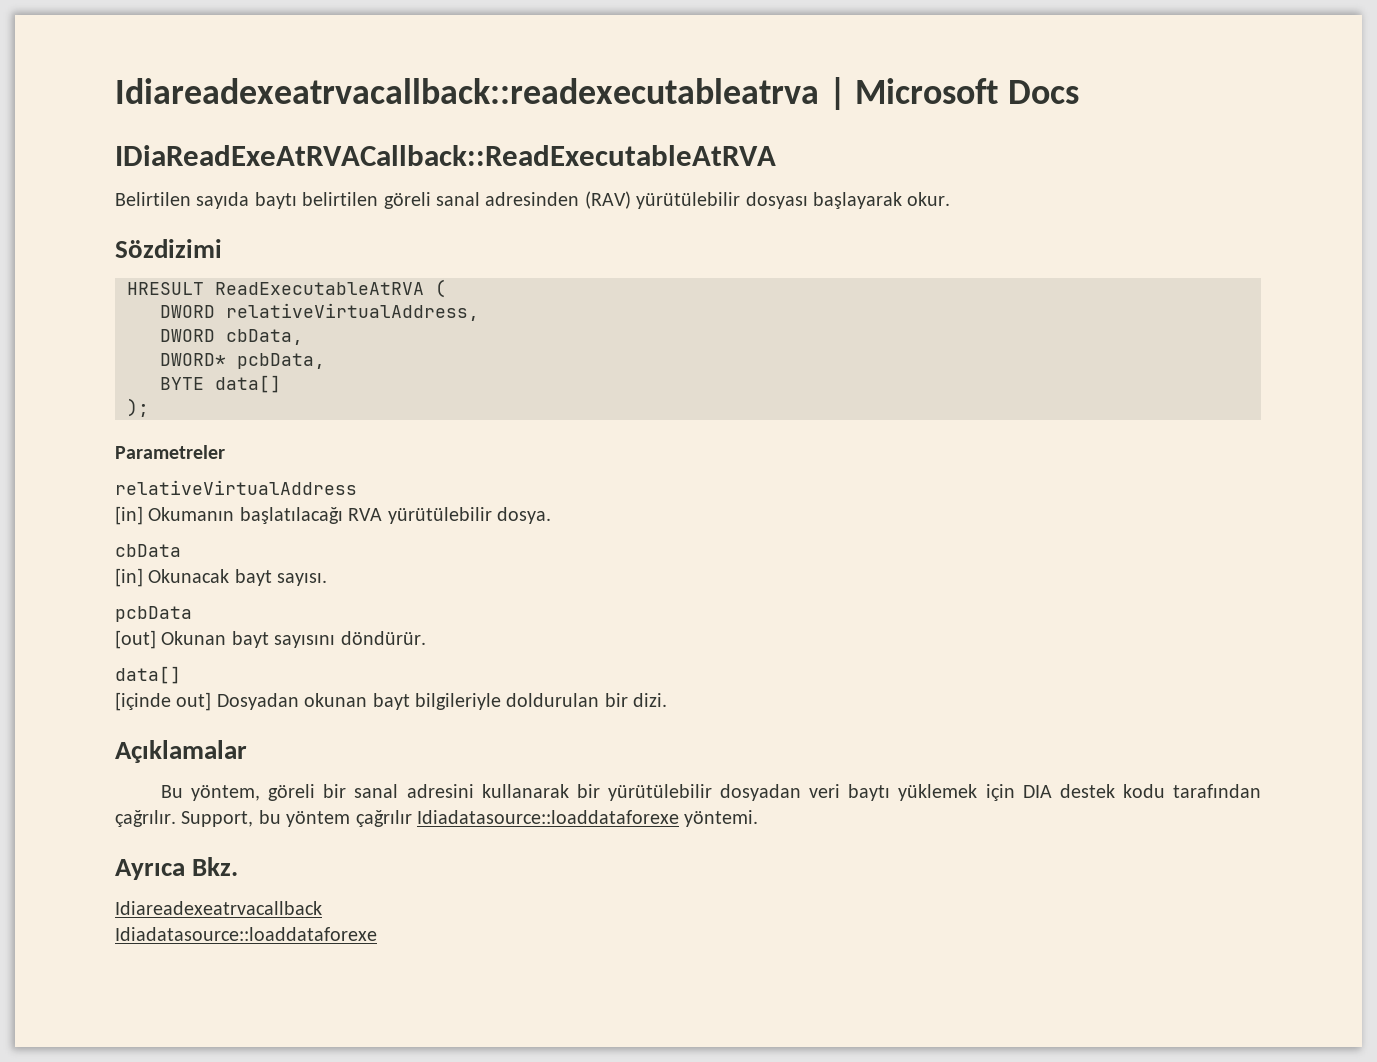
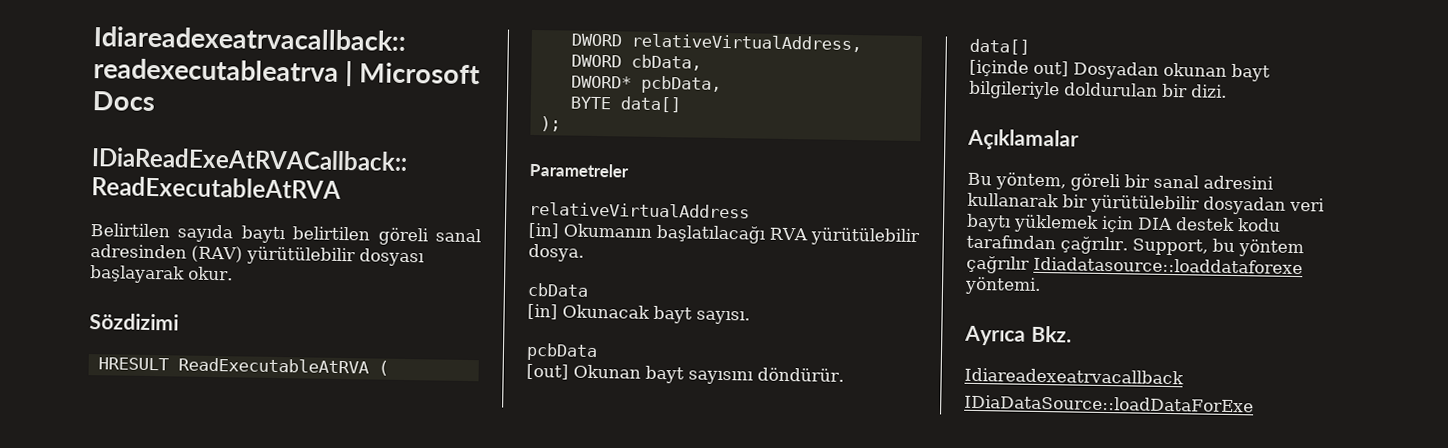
[115,927,377,941] Idiadatasource::loaddataforexe -> [964,394,1254,413] IDiaDataSource::loadDataForExe

